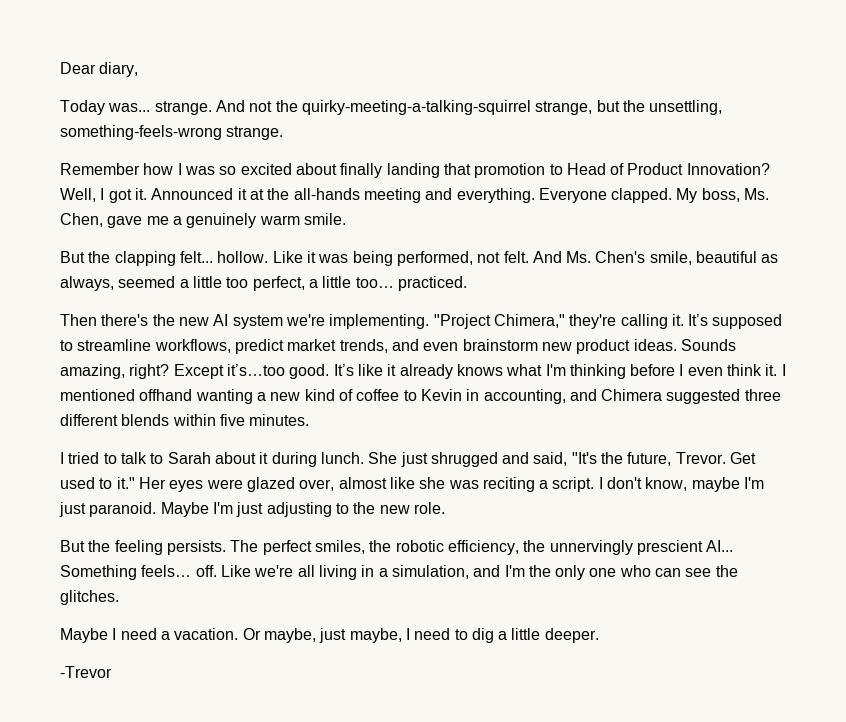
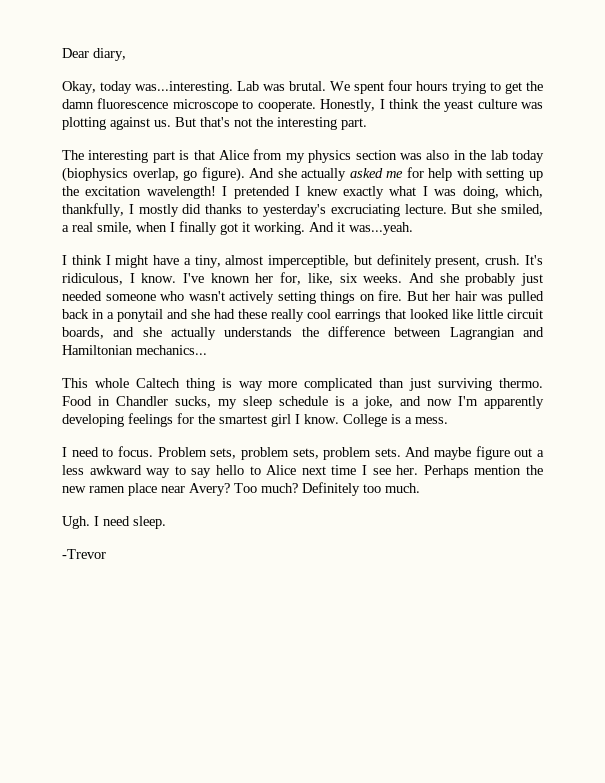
[60,100,723,115] [60,125,284,140] [60,163,770,178] [60,188,770,203] [60,213,346,228] [60,251,779,266] [60,276,467,291] [60,314,783,329] [60,339,736,354] [60,364,786,379] [60,389,781,404] [60,414,310,426] [60,452,757,467] [60,477,765,492] [59,502,445,517] [60,540,734,555] [60,565,738,580] [60,590,119,605] [60,628,599,643] Today was... strange. And not the quirky-meeting-a-talking-squirrel strange, but the unsettling, something-feels-wrong strange. // Remember how I was so excited about finally landing that promotion to Head of Product Innovation? Well, I got it. Announced it at the all-hands meeting and everything. Everyone clapped. My boss, Ms. Chen, gave me a genuinely warm smile. // But the clapping felt... hollow. Like it was being performed, not felt. And Ms. Chen's smile, beautiful as always, seemed a little too perfect, a little too… practiced. // Then there's the new AI system we're implementing. "Project Chimera," they're calling it. It’s supposed to streamline workflows, predict market trends, and even brainstorm new product ideas. Sounds amazing, right? Except it’s…too good. It’s like it already knows what I'm thinking before I even think it. I mentioned offhand wanting a new kind of coffee to Kevin in accounting, and Chimera suggested three different blends within five minutes. // I tried to talk to Sarah about it during lunch. She just shrugged and said, "It's the future, Trevor. Get used to it." Her eyes were glazed over, almost like she was reciting a script. I don't know, maybe I'm just paranoid. Maybe I'm just adjusting to the new role. // But the feeling persists. The perfect smiles, the robotic efficiency, the unnervingly prescient AI... Something feels… off. Like we're all living in a simulation, and I'm the only one who can see the glitches. // Maybe I need a vacation. Or maybe, just maybe, I need to dig a little deeper. -> [62,80,543,94] [62,98,543,112] [62,117,367,130] [62,149,544,163] [62,167,544,182] [62,186,543,199] [62,203,543,217] [62,221,413,235] [62,254,543,268] [62,272,543,286] [62,290,544,304] [62,309,543,322] [62,326,544,340] [62,345,207,355] [62,378,544,391] [62,396,544,409] [62,413,448,427] [62,446,545,460] [62,465,544,478] [62,482,420,496] [62,516,166,529] Okay, today was...interesting. Lab was brutal. We spent four hours trying to get the damn fluorescence microscope to cooperate. Honestly, I think the yeast culture was plotting against us. But that's not the interesting part. // The interesting part is that Alice from my physics section was also in the lab today (biophysics overlap, go figure). And she actually asked me for help with setting up the excitation wavelength! I pretended I knew exactly what I was doing, which, thankfully, I mostly did thanks to yesterday's excruciating lecture. But she smiled, a real smile, when I finally got it working. And it was...yeah. // I think I might have a tiny, almost imperceptible, but definitely present, crush. It's ridiculous, I know. I've known her for, like, six weeks. And she probably just needed someone who wasn't actively setting things on fire. But her hair was pulled back in a ponytail and she had these really cool earrings that looked like little circuit boards, and she actually understands the difference between Lagrangian and Hamiltonian mechanics... // This whole Caltech thing is way more complicated than just surviving thermo. Food in Chandler sucks, my sleep schedule is a joke, and now I'm apparently developing feelings for the smartest girl I know. College is a mess. // I need to focus. Problem sets, problem sets, problem sets. And maybe figure out a less awkward way to say hello to Alice next time I see her. Perhaps mention the new ramen place near Avery? Too much? Definitely too much. // Ugh. I need sleep.

